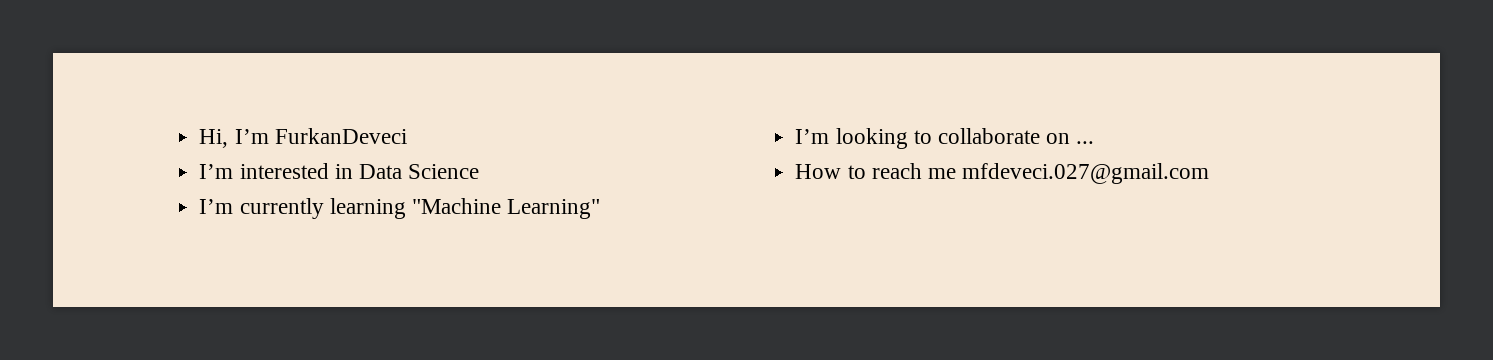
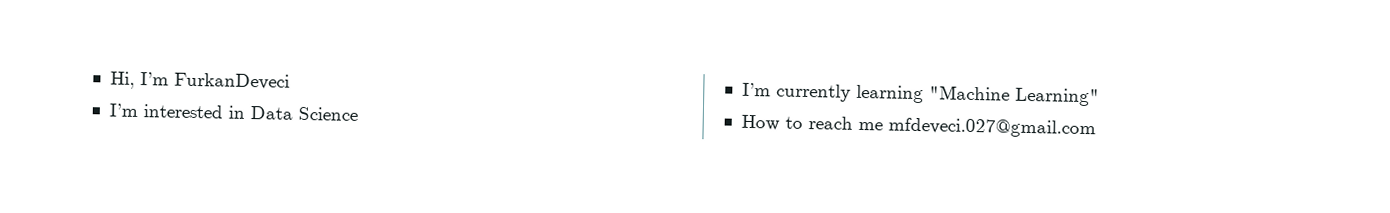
[795,128,1095,149] // I’m looking to collaborate on ... -> (1100, 97) none

